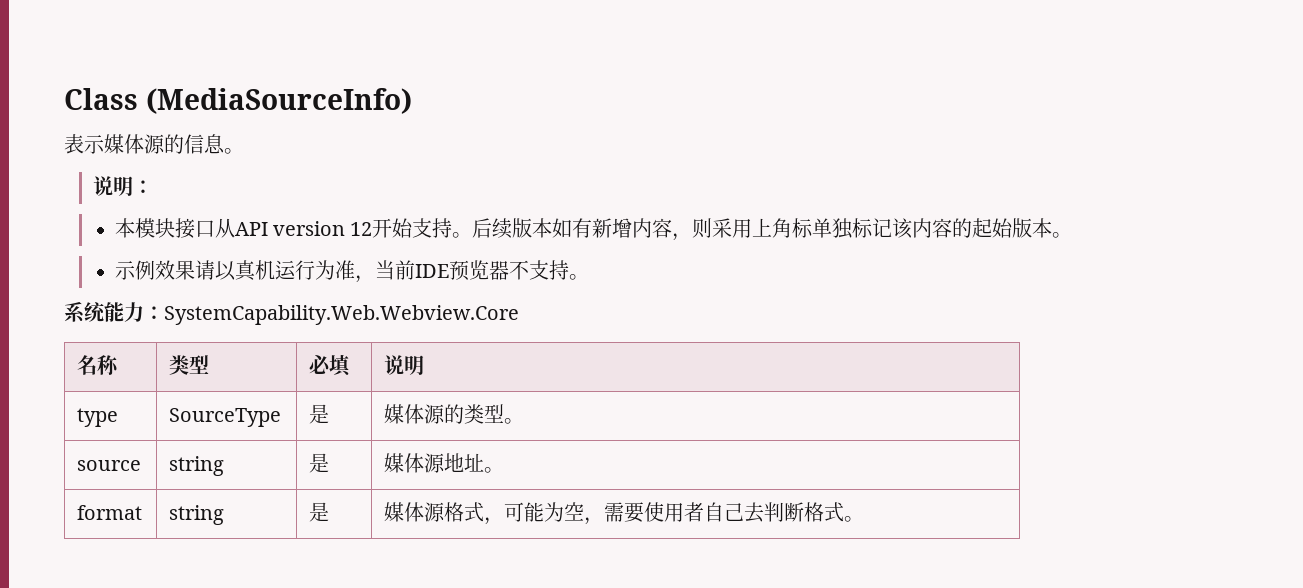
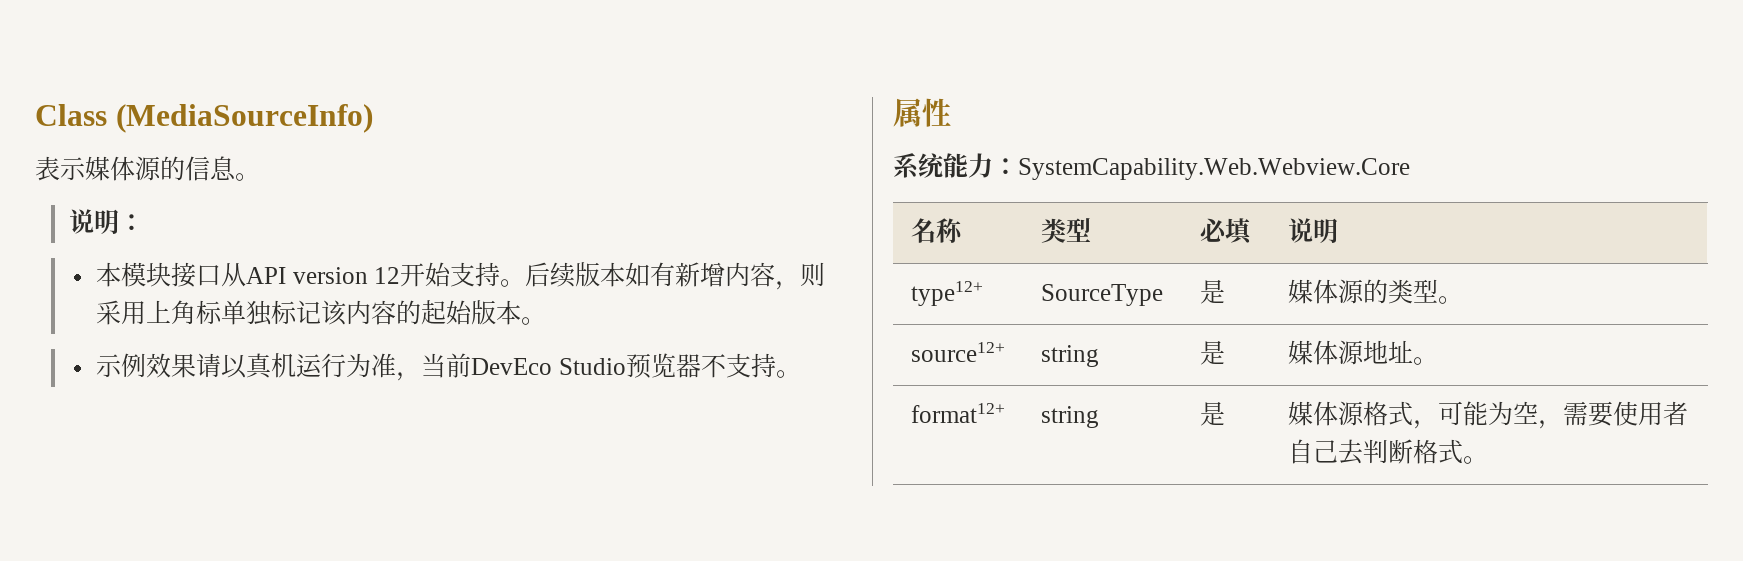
[414,264,449,278] IDE -> [470,358,626,375] DevEco Studio
(589, 277) none -> [893,98,951,127] // 属性
[77,408,119,427] type -> [910,281,983,306] type12+
[77,460,142,471] source -> [910,342,1005,362] source12+
[77,505,143,520] format -> [910,403,1005,423] format12+

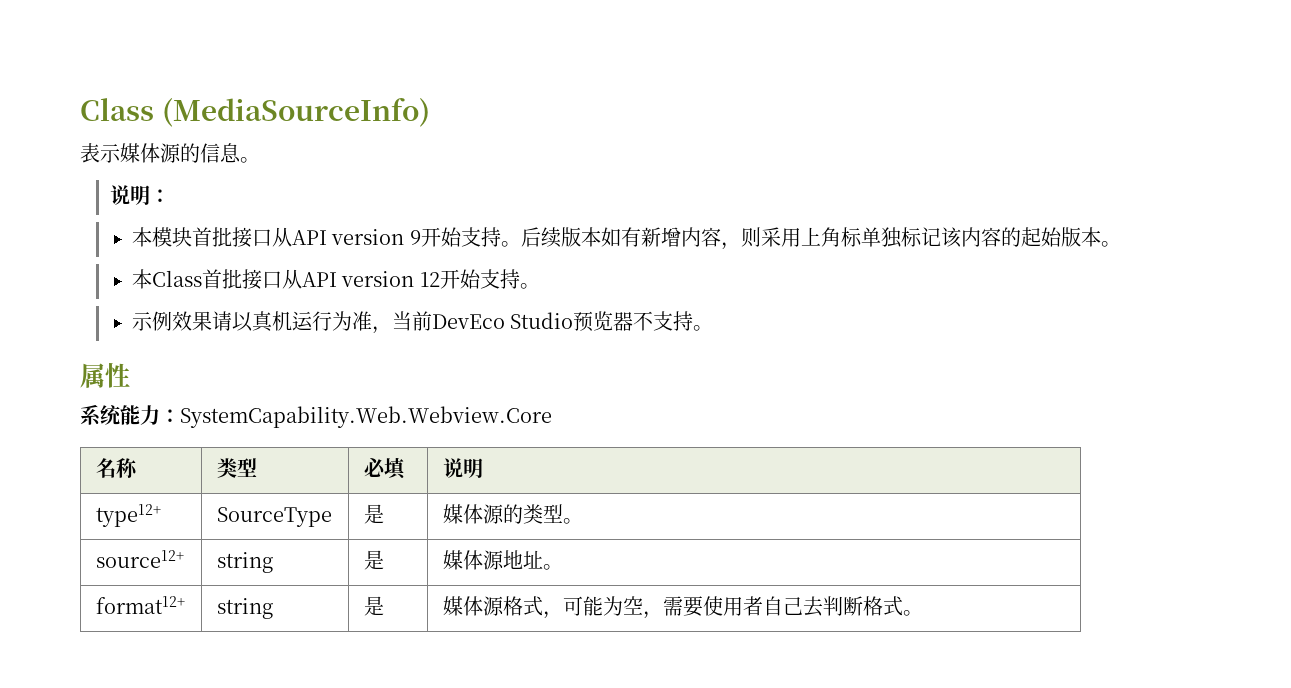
[170,262,401,287] 接口从API version 12 -> [191,227,421,248] 首批接口从API version 9
(546, 321) none -> [131,269,540,290] // 本Class首批接口从API version 12开始支持。

